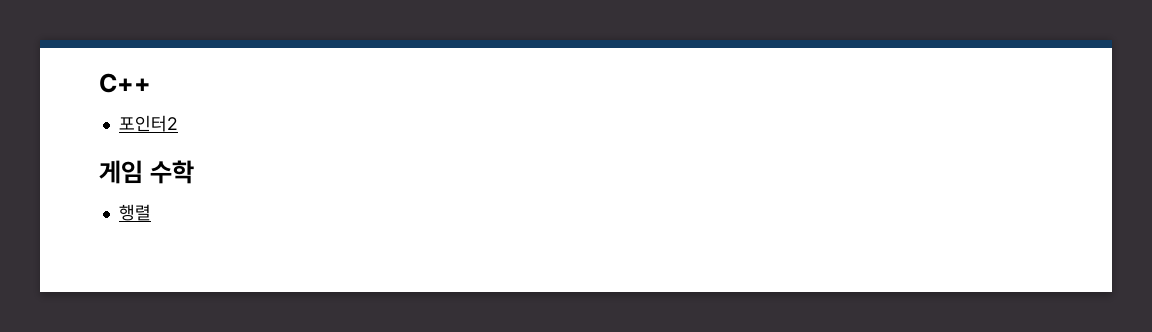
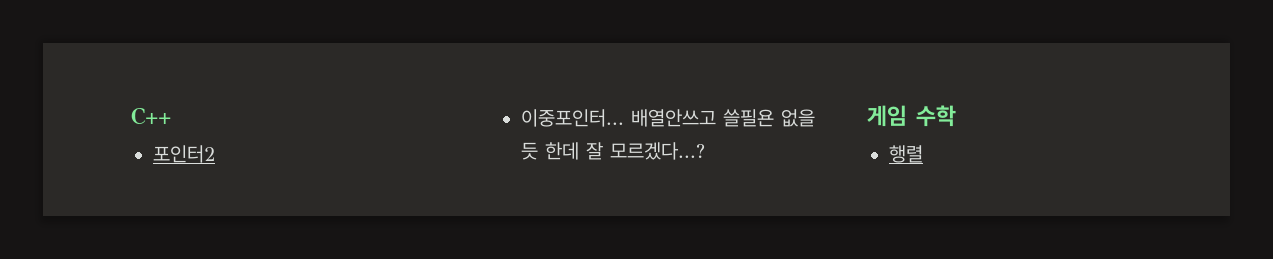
(178, 123) none -> [521,109,815,127] [521,142,705,160] // 이중포인터... 배열안쓰고 쓸필욘 없을 듯 한데 잘 모르겠다...?

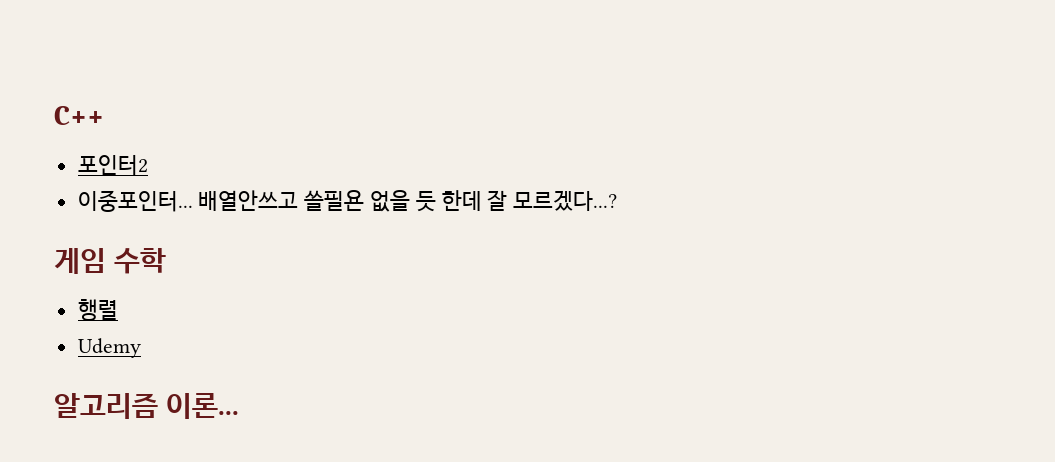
(923, 154) none -> [77,338,141,358] [54,393,239,419] // Udemy // 알고리즘 이론...

